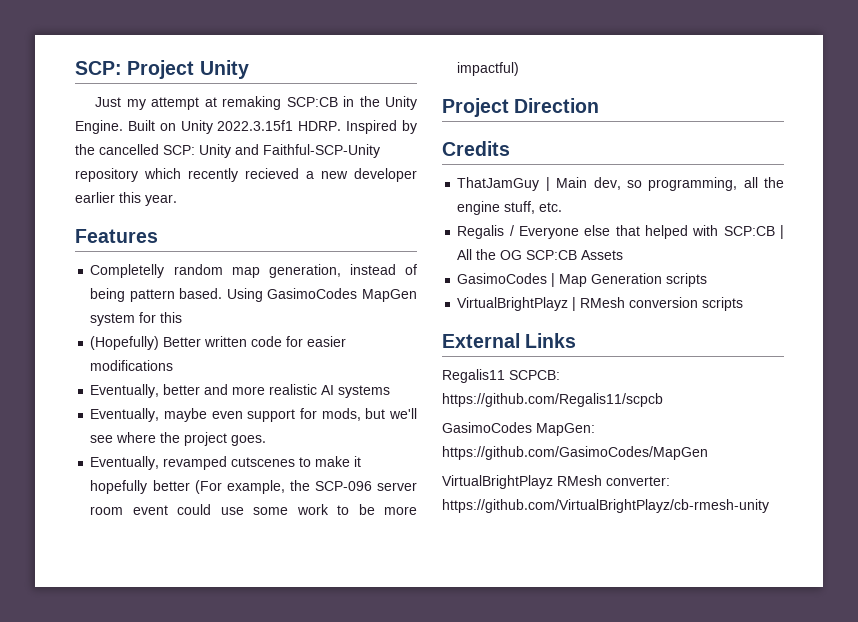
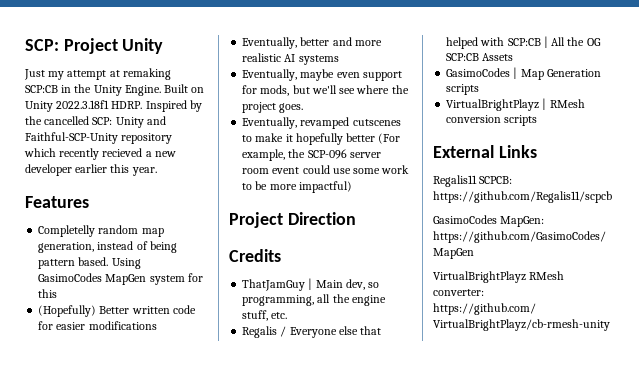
[217,120,294,131] 2022.3.15f1 -> [56,100,110,109] 2022.3.18f1

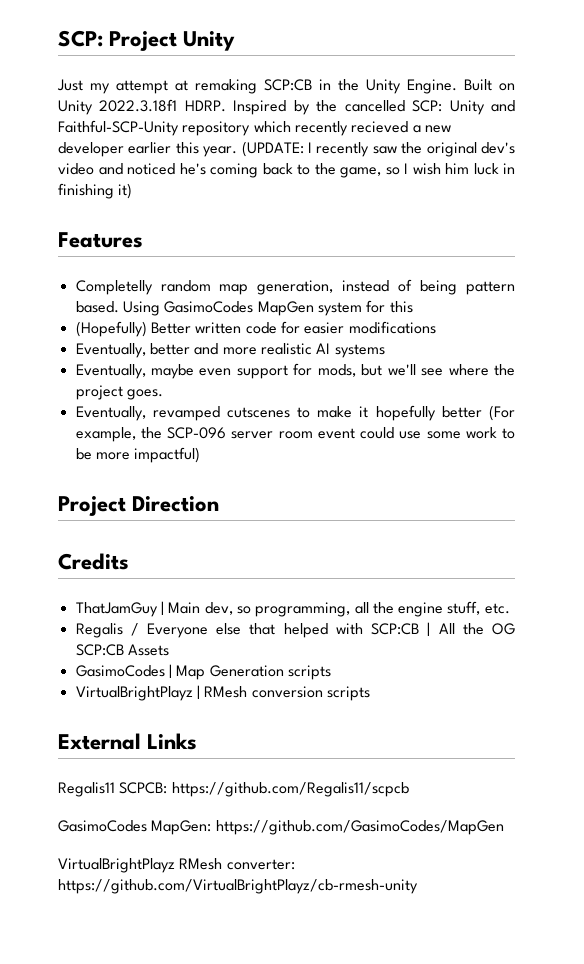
(157, 171) none -> [241,141,515,157] [58,163,515,178] [58,183,133,199] (UPDATE: I recently saw the original dev's video and noticed he's coming back to the game, so I wish him luck in finishing it)

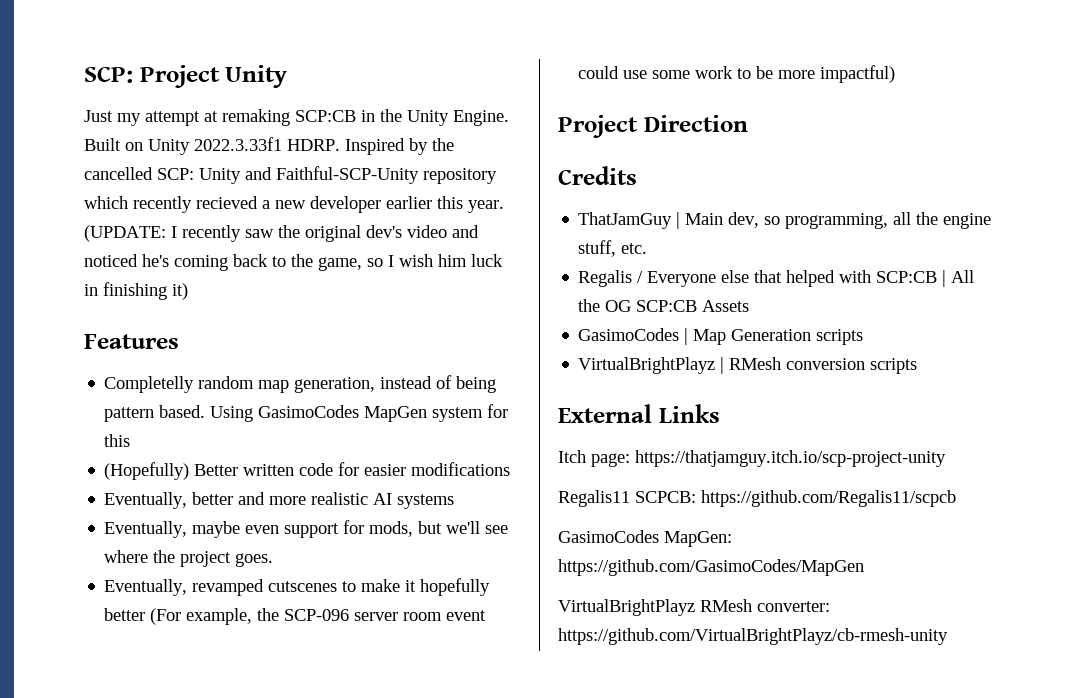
[99,99,178,112] 2022.3.18f1 -> [194,137,282,151] 2022.3.33f1
(198, 741) none -> [558,450,946,467] // Itch page: https://thatjamguy.itch.io/scp-project-unity

